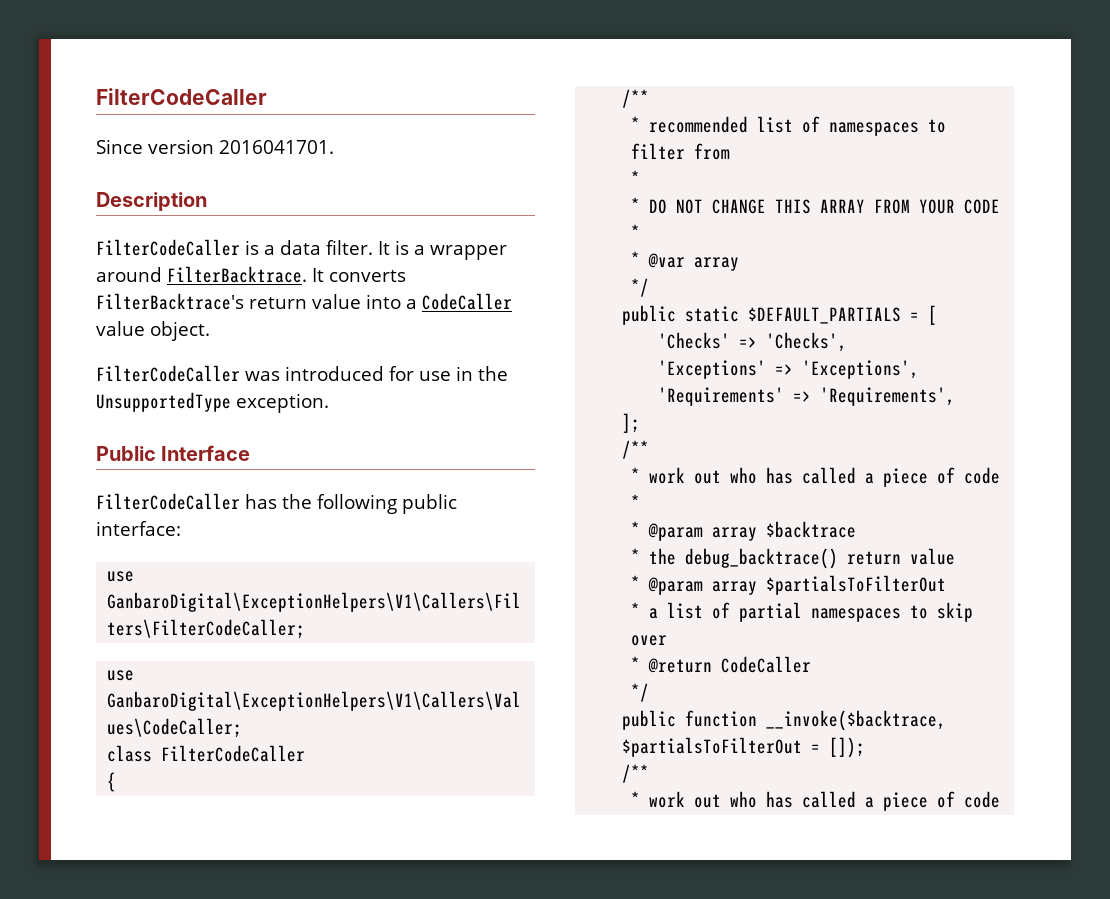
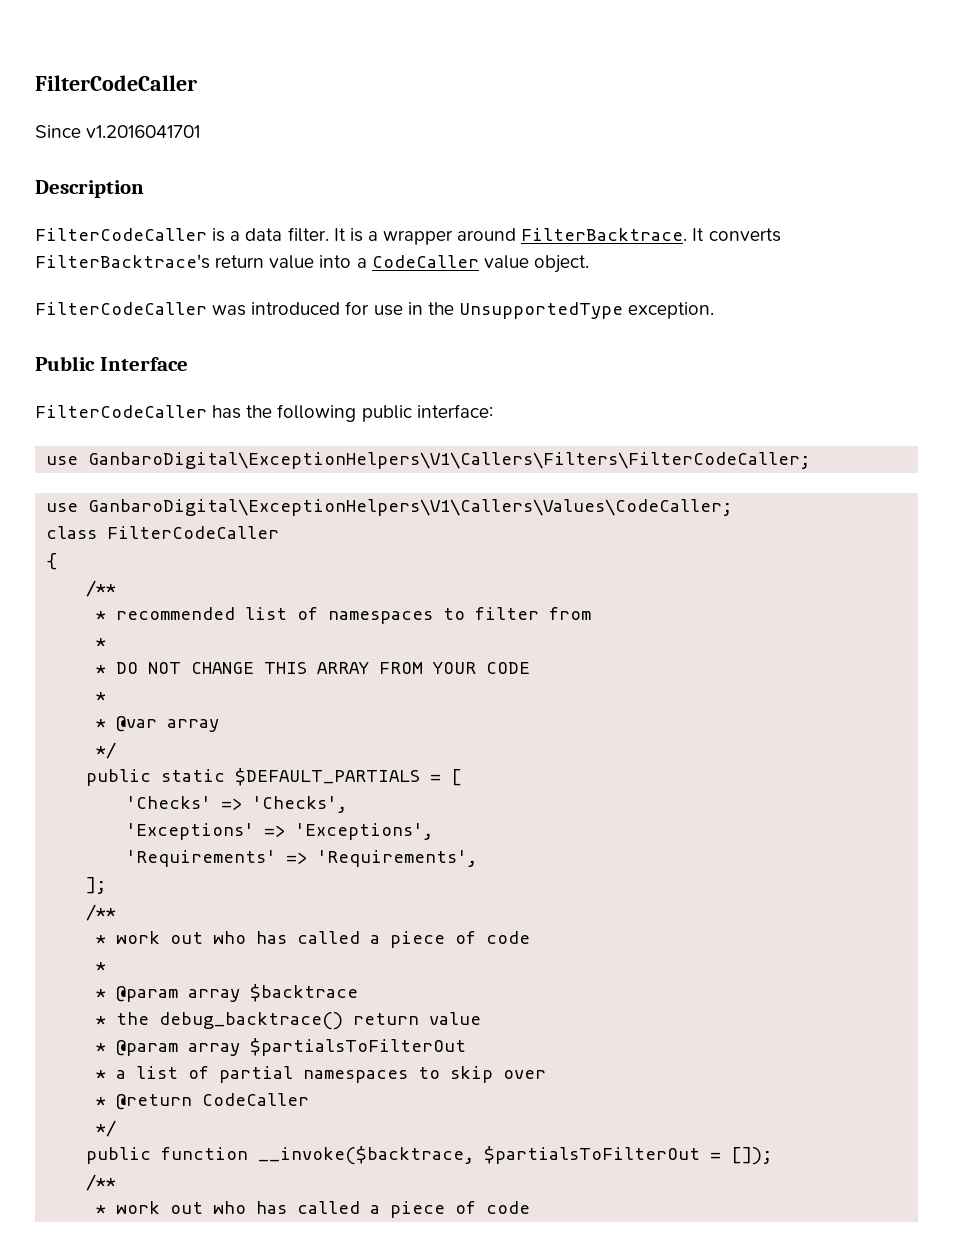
[148,139,334,154] version 2016041701. -> [86,125,201,138] v1.2016041701

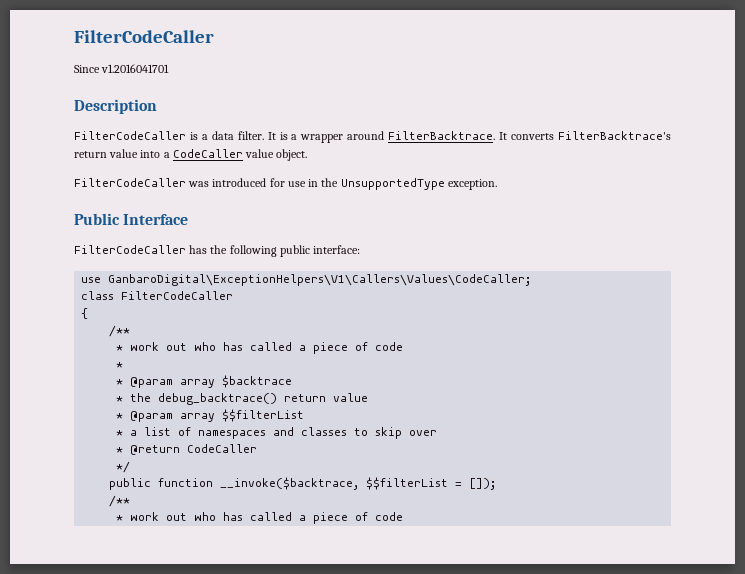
[46,452,811,469] // use GanbaroDigital\ExceptionHelpers\V1\Callers\Filters\FilterCodeCaller; -> (361, 249) none
[96,607,592,624] [96,638,107,647] [96,662,531,674] [96,692,107,701] [96,716,220,732] [96,742,117,759] [86,768,463,786] [126,796,348,813] [126,823,434,840] [126,850,478,867] [86,877,107,894] [86,904,117,921] // * recommended list of namespaces to filter from // * // * DO NOT CHANGE THIS ARRAY FROM YOUR CODE // * // * @var array // */ // public static $DEFAULT_PARTIALS = [ // 'Checks' => 'Checks', // 'Exceptions' => 'Exceptions', // 'Requirements' => 'Requirements', // ]; // /** -> (131, 331) none
[250,1038,467,1056] $partialsToFilterOut -> [222,409,305,422] $$filterList
[219,1066,409,1083] partial namespaces -> [198,427,348,439] namespaces and classes
[484,1146,701,1164] $partialsToFilterOut -> [366,477,449,490] $$filterList

